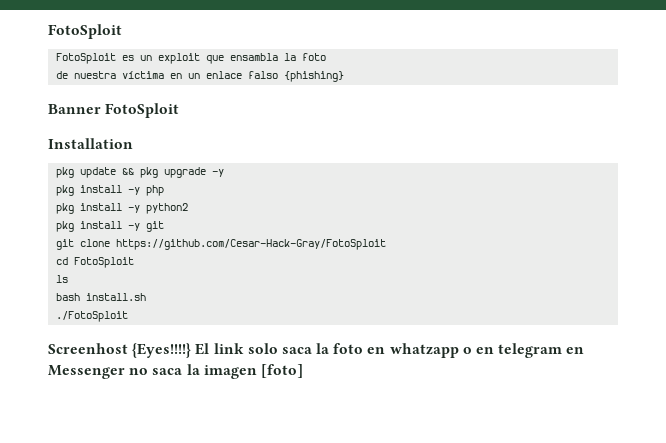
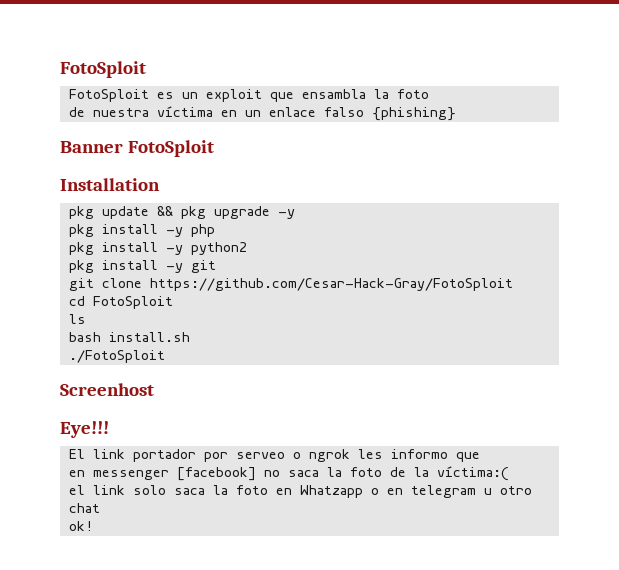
[132,343,192,358] {Eyes!!!!} -> [60,421,109,438] // Eye!!! //
(244, 348) none -> [132,449,480,462] [68,466,509,481] [68,485,125,495] portador por serveo o ngrok les informo que // en messenger [facebook] no saca la foto de la víctima:( // el link
[389,343,459,358] whatzapp -> [299,485,363,498] Whatzapp
[566,347,585,354] [48,364,303,379] en Messenger no saca la imagen [foto] -> [483,486,532,495] [68,503,100,513] [68,521,93,531] u otro chat // ok!

